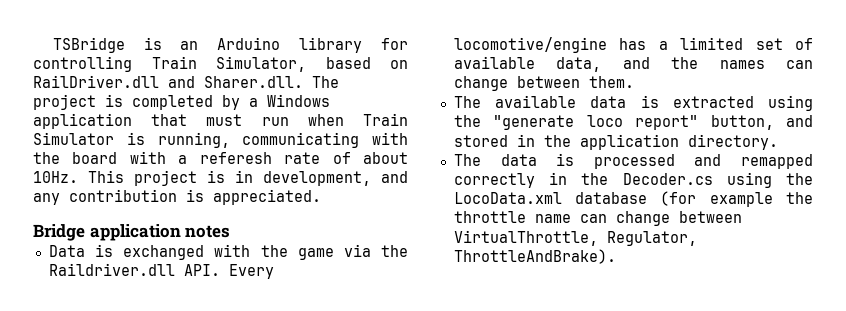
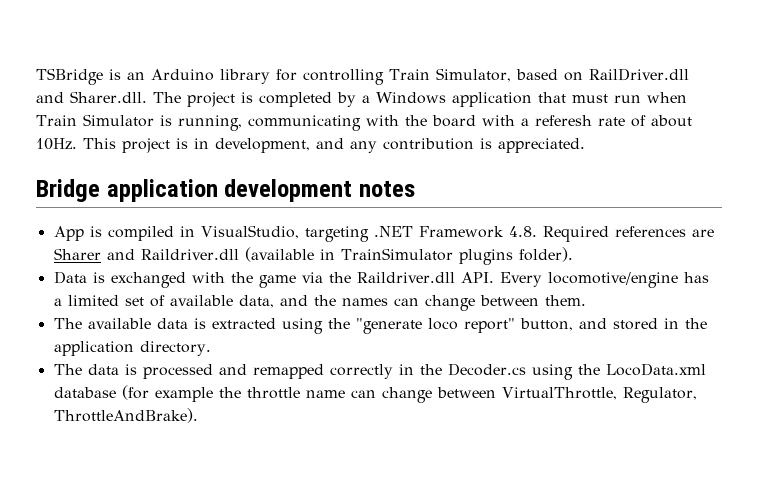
(181, 232) none -> [224,179,353,202] development
(231, 231) none -> [53,225,714,242] [53,247,573,265] // App is compiled in VisualStudio, targeting .NET Framework 4.8. Required references are Sharer and Raildriver.dll (available in TrainSimulator plugins folder).

